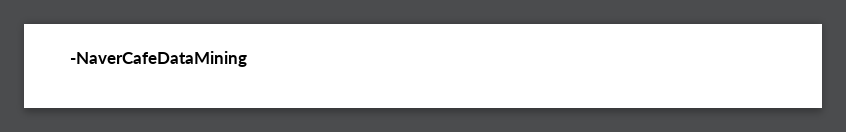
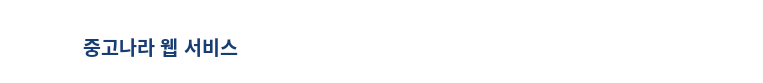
[70,51,247,67] -NaverCafeDataMining -> [83,38,238,57] 중고나라 웹 서비스

